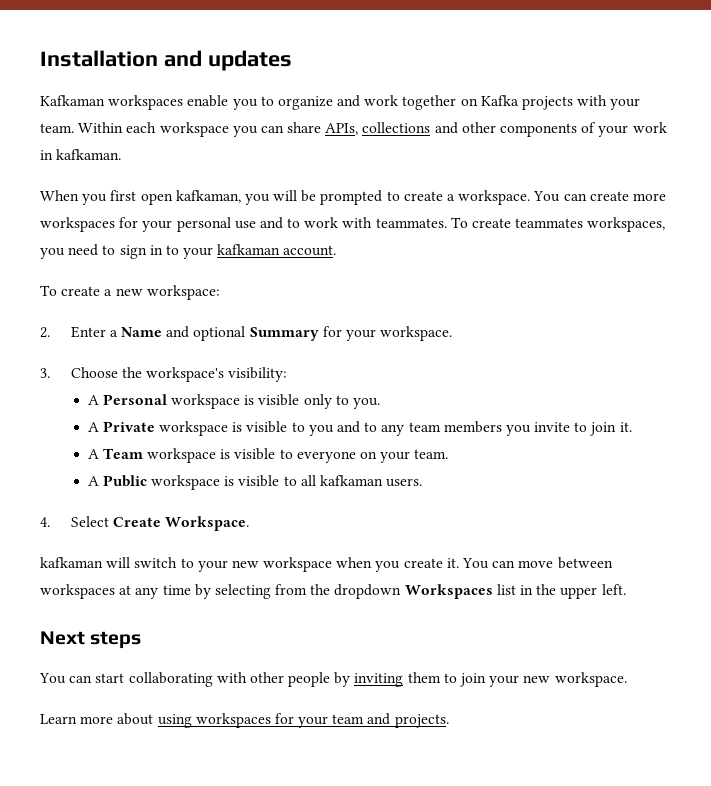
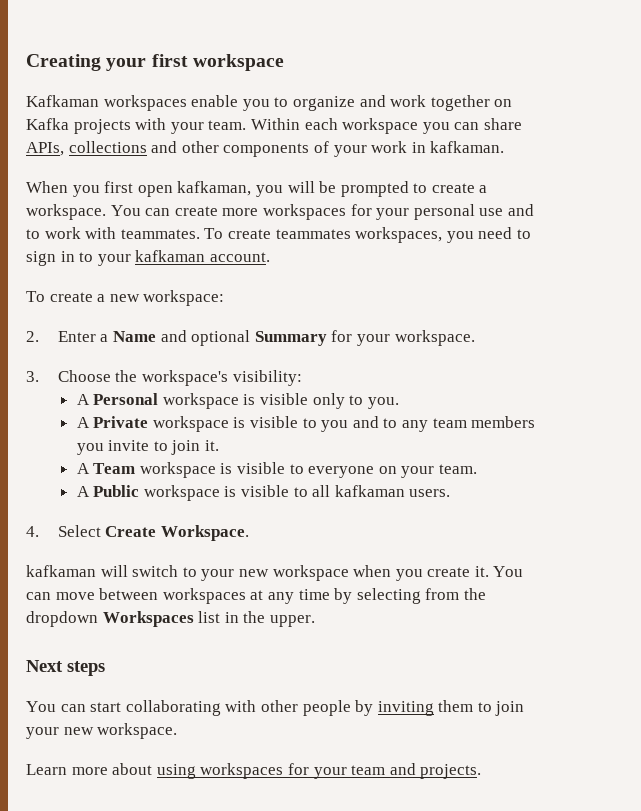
[40,50,292,71] Installation and updates -> [26,54,284,71] Creating your first workspace
[560,584,626,599] upper left. -> [269,615,315,627] upper.

